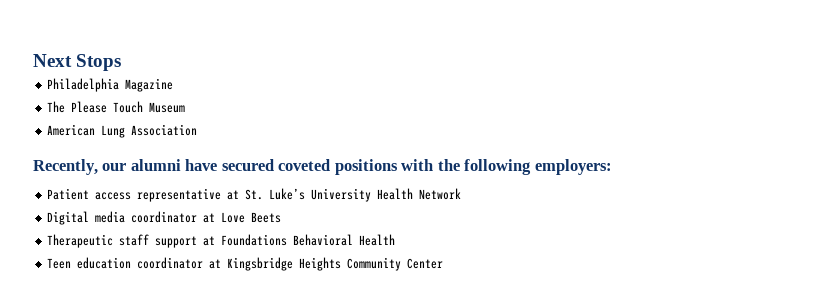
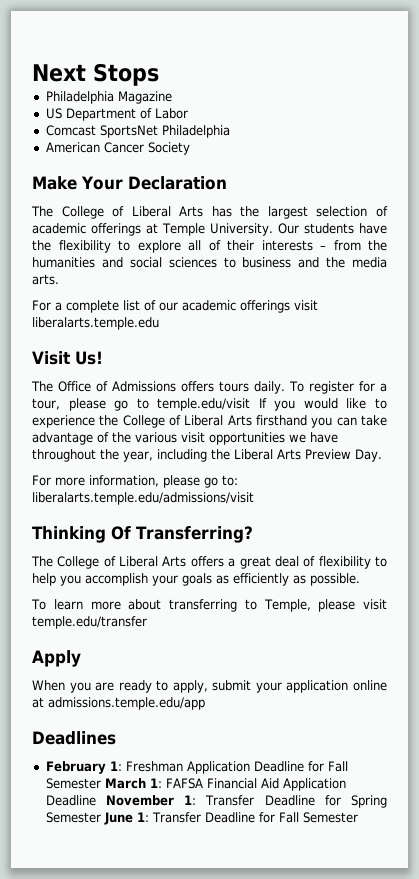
[47,101,186,113] [47,124,198,138] [33,159,612,175] [47,188,462,202] [47,211,282,225] [47,234,396,248] [47,257,444,271] The Please Touch Museum // American Lung Association // Recently, our alumni have secured coveted positions with the following employers: // Patient access representative at St. Luke’s University Health Network // Digital media coordinator at Love Beets // Therapeutic staff support at Foundations Behavioral Health // Teen education coordinator at Kingsbridge Heights Community Center -> [45,108,188,121] [45,125,230,138] [45,142,190,155] [32,176,227,190] [31,206,388,219] [32,223,387,236] [32,240,387,253] [32,257,387,268] [32,274,59,285] [32,300,318,313] [32,317,159,330] [32,351,103,365] [31,381,388,394] [32,398,387,411] [32,415,387,428] [32,432,338,445] [32,449,382,462] [32,475,238,488] [32,492,254,505] [32,526,253,543] [31,556,388,569] [32,573,360,586] [31,599,387,612] [32,616,147,629] [32,650,81,667] [32,680,387,693] [32,697,205,710] [32,731,116,745] [45,761,348,774] [45,778,346,791] [45,795,387,808] [45,812,358,825] US Department of Labor // Comcast SportsNet Philadelphia // American Cancer Society // Make Your Declaration // The College of Liberal Arts has the largest selection of academic offerings at Temple University. Our students have the flexibility to explore all of their interests – from the humanities and social sciences to business and the media arts. // For a complete list of our academic offerings visit liberalarts.temple.edu // Visit Us! // The Office of Admissions offers tours daily. To register for a tour, please go to temple.edu/visit If you would like to experience the College of Liberal Arts firsthand you can take advantage of the various visit opportunities we have throughout the year, including the Liberal Arts Preview Day. // For more information, please go to: liberalarts.temple.edu/admissions/visit // Thinking Of Transferring? // The College of Liberal Arts offers a great deal of flexibility to help you accomplish your goals as efficiently as possible. // To learn more about transferring to Temple, please visit temple.edu/transfer // Apply // When you are ready to apply, submit your application online at admissions.temple.edu/app // Deadlines // February 1: Freshman Application Deadline for Fall Semester March 1: FAFSA Financial Aid Application Deadline November 1: Transfer Deadline for Spring Semester June 1: Transfer Deadline for Fall Semester

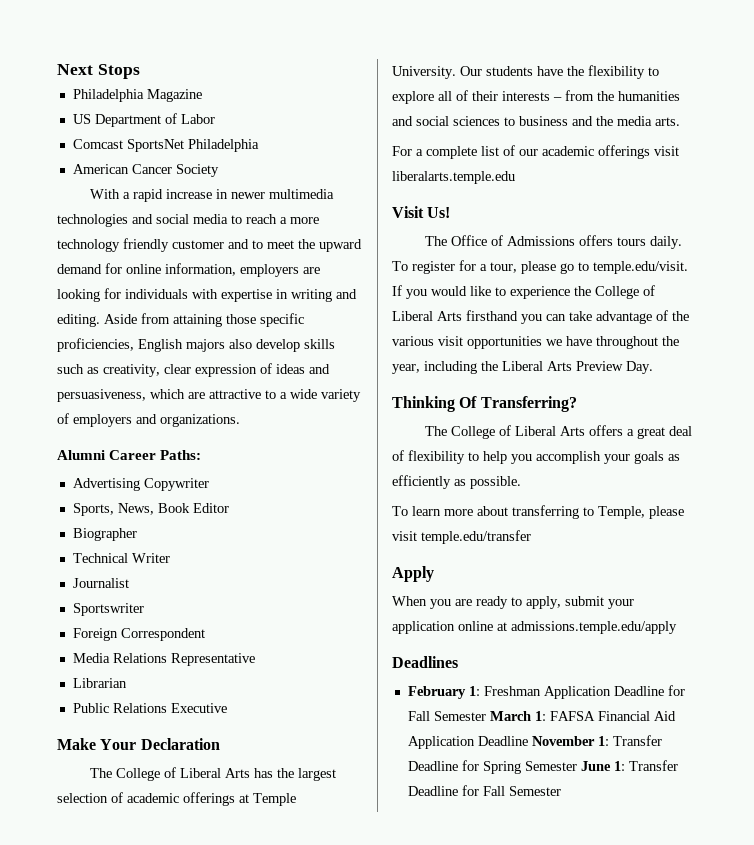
(190, 148) none -> [90,189,335,202] [57,214,319,227] [57,238,362,252] [57,263,320,277] [57,288,357,302] [57,313,304,327] [57,338,335,352] [57,363,330,377] [57,389,361,402] [57,413,240,427] [57,450,202,460] [72,478,209,491] [72,503,229,516] [72,528,137,541] [72,553,170,563] [72,578,129,588] [72,603,144,616] [72,628,205,641] [72,653,255,666] [72,678,127,688] [72,703,227,713] // With a rapid increase in newer multimedia technologies and social media to reach a more technology friendly customer and to meet the upward demand for online information, employers are looking for individuals with expertise in writing and editing. Aside from attaining those specific proficiencies, English majors also develop skills such as creativity, clear expression of ideas and persuasiveness, which are attractive to a wide variety of employers and organizations. // Alumni Career Paths: // Advertising Copywriter // Sports, News, Book Editor // Biographer // Technical Writer // Journalist // Sportswriter // Foreign Correspondent // Media Relations Representative // Librarian // Public Relations Executive
[157,398,251,411] temple.edu/visit -> [593,261,688,274] temple.edu/visit.
[32,475,238,488] [32,492,254,505] // For more information, please go to: liberalarts.temple.edu/admissions/visit -> (653, 367) none
[48,697,205,710] admissions.temple.edu/app -> [511,621,677,634] admissions.temple.edu/apply

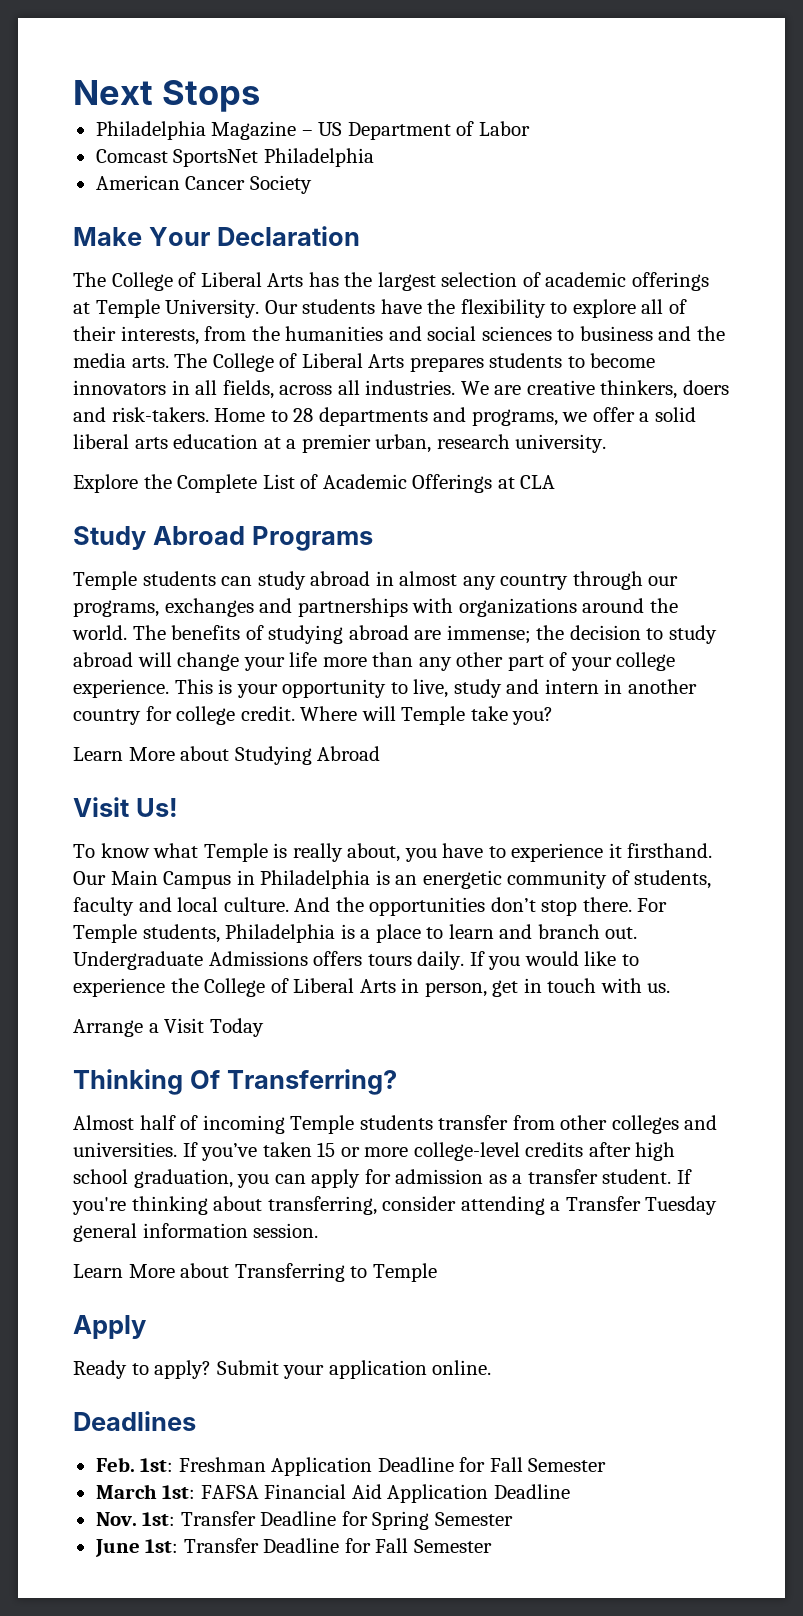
(202, 95) // -> [301,130,313,136] –
[90,189,335,202] [57,214,319,227] [57,238,362,252] [57,263,320,277] [57,288,357,302] [57,313,304,327] [57,338,335,352] [57,363,330,377] [57,389,361,402] [57,413,240,427] [57,450,202,460] [72,478,209,491] [72,503,229,516] [72,528,137,541] [72,553,170,563] [72,578,129,588] [72,603,144,616] [72,628,205,641] [72,653,255,666] [72,678,127,688] [72,703,227,713] // With a rapid increase in newer multimedia technologies and social media to reach a more technology friendly customer and to meet the upward demand for online information, employers are looking for individuals with expertise in writing and editing. Aside from attaining those specific proficiencies, English majors also develop skills such as creativity, clear expression of ideas and persuasiveness, which are attractive to a wide variety of employers and organizations. // Alumni Career Paths: // Advertising Copywriter // Sports, News, Book Editor // Biographer // Technical Writer // Journalist // Sportswriter // Foreign Correspondent // Media Relations Representative // Librarian // Public Relations Executive -> (312, 184) none
[502,91,562,101] interests – -> [120,326,199,345] interests,
[392,145,679,159] [392,171,515,184] [392,206,451,218] [425,235,683,249] [392,260,688,274] // For a complete list of our academic offerings visit liberalarts.temple.edu // Visit Us! // The Office of Admissions offers tours daily. To register for a tour, please go to temple.edu/visit. -> [174,353,656,372] [73,380,729,399] [73,407,696,426] [73,434,607,453] [73,474,556,493] [73,526,373,551] [73,571,679,590] [73,598,678,617] [72,625,717,644] [73,652,676,671] [73,679,697,698] [73,706,554,725] [73,746,381,765] [73,797,178,817] [73,843,713,862] [73,870,712,889] [73,897,668,916] [73,924,638,943] [73,951,465,970] The College of Liberal Arts prepares students to become innovators in all fields, across all industries. We are creative thinkers, doers and risk-takers. Home to 28 departments and programs, we offer a solid liberal arts education at a premier urban, research university. // Explore the Complete List of Academic Offerings at CLA // Study Abroad Programs // Temple students can study abroad in almost any country through our programs, exchanges and partnerships with organizations around the world. The benefits of studying abroad are immense; the decision to study abroad will change your life more than any other part of your college experience. This is your opportunity to live, study and intern in another country for college credit. Where will Temple take you? // Learn More about Studying Abroad // Visit Us! // To know what Temple is really about, you have to experience it firsthand. Our Main Campus in Philadelphia is an energetic community of students, faculty and local culture. And the opportunities don’t stop there. For Temple students, Philadelphia is a place to learn and branch out. Undergraduate Admissions offers tours daily.
[466,310,689,324] [392,336,679,349] [392,361,653,374] [392,396,577,412] [425,425,693,439] [392,450,680,464] [392,475,521,489] [392,505,684,519] [392,530,531,544] [392,566,434,582] [392,596,634,609] [392,621,677,634] firsthand you can take advantage of the various visit opportunities we have throughout the year, including the Liberal Arts Preview Day. // Thinking Of Transferring? // The College of Liberal Arts offers a great deal of flexibility to help you accomplish your goals as efficiently as possible. // To learn more about transferring to Temple, please visit temple.edu/transfer // Apply // When you are ready to apply, submit your application online at admissions.temple.edu/apply -> [401,978,671,997] [73,1018,264,1037] [73,1069,397,1095] [73,1115,718,1134] [73,1142,676,1161] [73,1169,692,1188] [72,1196,718,1215] [73,1223,319,1242] [73,1263,437,1282] [73,1315,146,1339] [73,1360,492,1379] in person, get in touch with us. // Arrange a Visit Today // Thinking Of Transferring? // Almost half of incoming Temple students transfer from other colleges and universities. If you’ve taken 15 or more college-level credits after high school graduation, you can apply for admission as a transfer student. If you're thinking about transferring, consider attending a Transfer Tuesday general information session. // Learn More about Transferring to Temple // Apply // Ready to apply? Submit your application online.
[407,686,480,699] February 1: -> [95,1457,174,1472] Feb. 1st:
[489,711,546,721] March 1: -> [95,1484,196,1499] // March 1st:
[531,736,609,746] November 1: -> [95,1512,176,1526] // Nov. 1st:
[580,761,625,771] June 1: -> [94,1539,179,1557] // June 1st:

